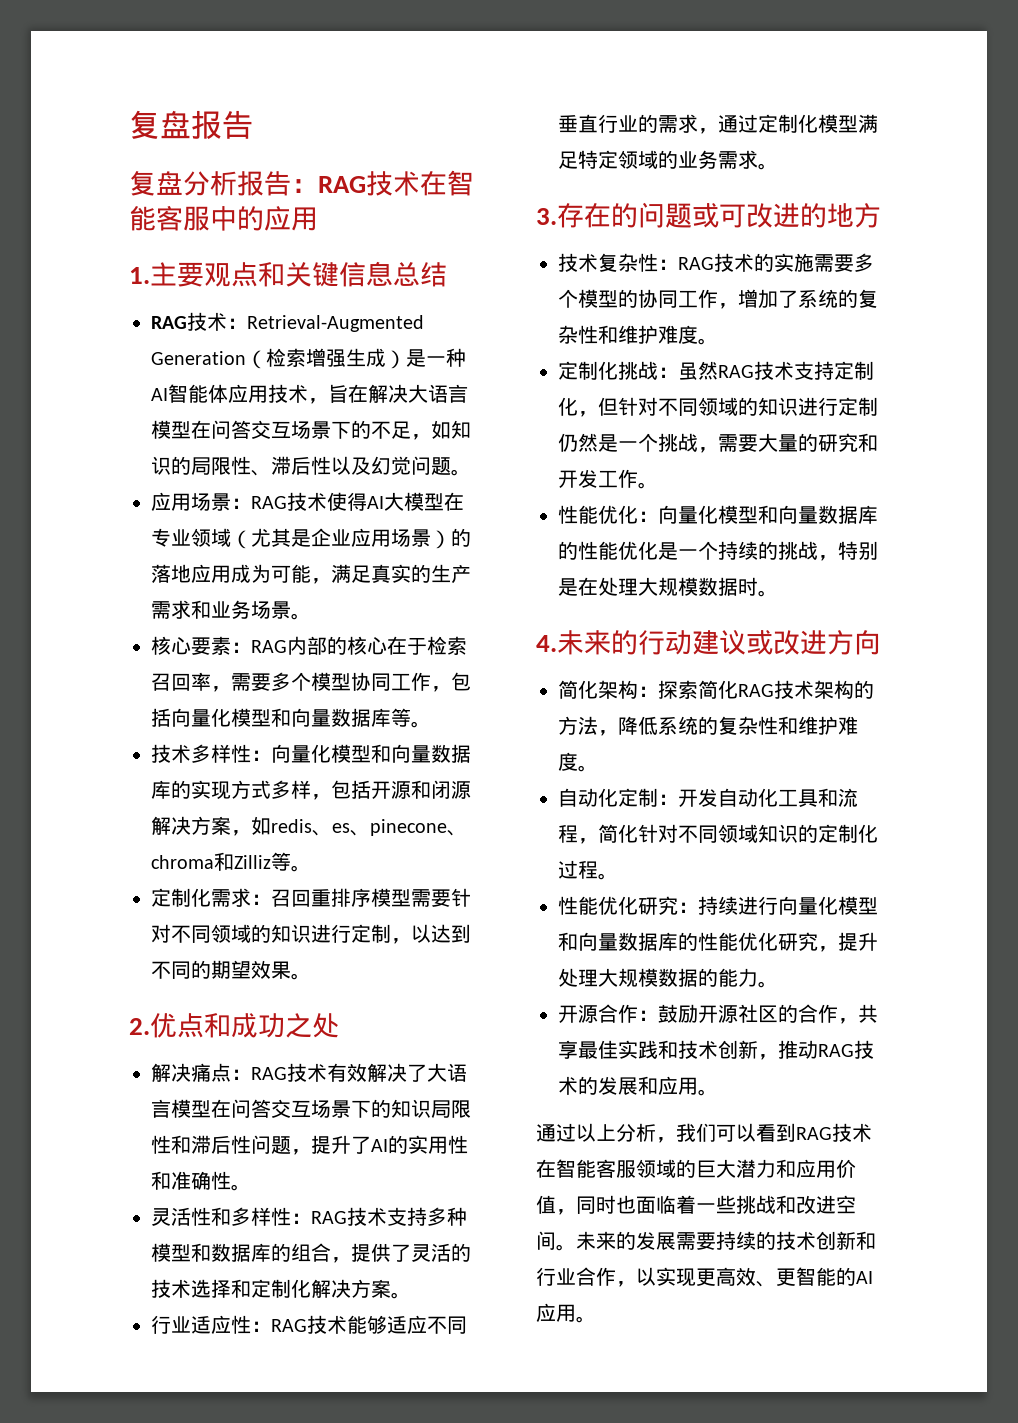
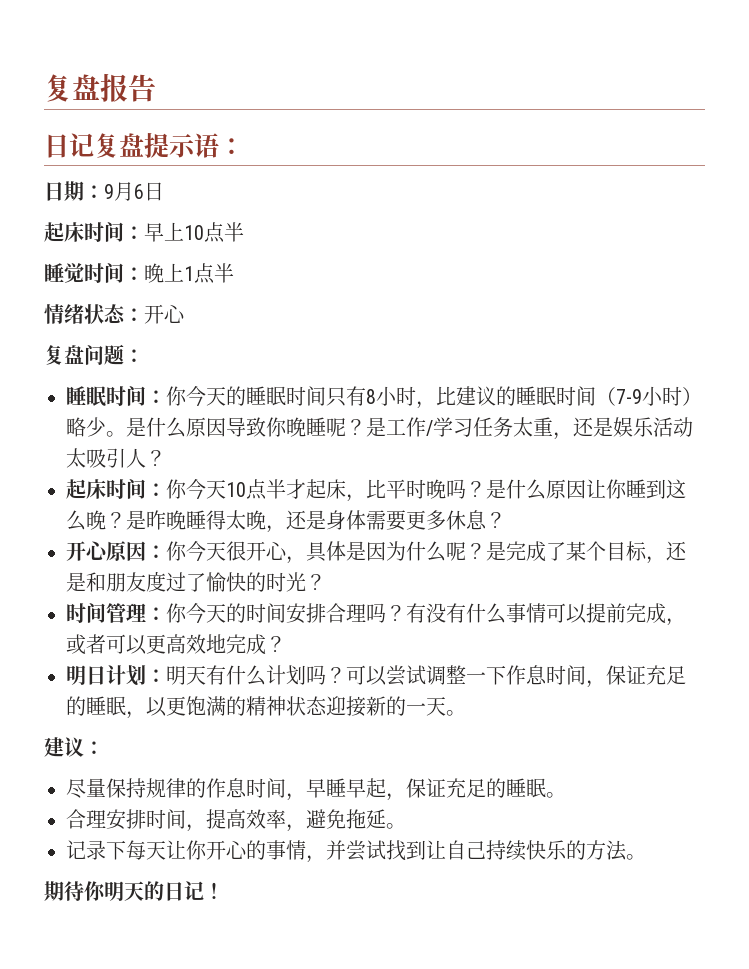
[129,170,474,196] [129,205,318,231] [129,261,447,287] [151,312,424,332] [151,348,466,369] [151,384,468,404] [151,420,471,440] [151,456,471,476] [151,492,464,511] [151,528,471,549] [151,564,471,584] [151,600,311,620] [151,636,467,655] [151,672,471,692] [151,708,431,728] [151,744,471,763] [151,780,471,800] [151,816,467,836] [151,852,311,872] [151,888,471,907] [151,924,471,944] [151,960,311,980] [129,1013,339,1038] [151,1063,467,1082] [151,1099,471,1118] [151,1135,468,1155] [151,1171,251,1191] [151,1207,467,1226] [151,1243,471,1263] [151,1279,411,1299] [151,1315,467,1334] [558,114,878,134] [558,150,778,170] [536,202,881,228] [558,253,874,272] [558,289,878,309] [558,325,718,345] [558,361,874,380] [558,397,878,417] [558,433,878,453] [558,469,658,489] [558,505,878,524] [558,541,878,561] [558,577,778,597] [536,630,881,655] [558,680,874,699] [558,716,858,736] [558,752,598,772] [558,788,858,807] [558,824,878,844] [558,860,618,880] [558,896,878,915] [558,932,878,952] [558,968,778,988] [558,1004,878,1024] [558,1040,874,1060] [558,1076,718,1096] [536,1123,872,1143] [536,1159,856,1178] [536,1195,856,1215] [536,1231,876,1251] [536,1267,873,1287] [536,1303,596,1323] 复盘分析报告：RAG技术在智能客服中的应用 // 1.主要观点和关键信息总结 // RAG技术：Retrieval-Augmented Generation（检索增强生成）是一种AI智能体应用技术，旨在解决大语言模型在问答交互场景下的不足，如知识的局限性、滞后性以及幻觉问题。 // 应用场景：RAG技术使得AI大模型在专业领域（尤其是企业应用场景）的落地应用成为可能，满足真实的生产需求和业务场景。 // 核心要素：RAG内部的核心在于检索召回率，需要多个模型协同工作，包括向量化模型和向量数据库等。 // 技术多样性：向量化模型和向量数据库的实现方式多样，包括开源和闭源解决方案，如redis、es、pinecone、chroma和Zilliz等。 // 定制化需求：召回重排序模型需要针对不同领域的知识进行定制，以达到不同的期望效果。 // 2.优点和成功之处 // 解决痛点：RAG技术有效解决了大语言模型在问答交互场景下的知识局限性和滞后性问题，提升了AI的实用性和准确性。 // 灵活性和多样性：RAG技术支持多种模型和数据库的组合，提供了灵活的技术选择和定制化解决方案。 // 行业适应性：RAG技术能够适应不同垂直行业的需求，通过定制化模型满足特定领域的业务需求。 // 3.存在的问题或可改进的地方 // 技术复杂性：RAG技术的实施需要多个模型的协同工作，增加了系统的复杂性和维护难度。 // 定制化挑战：虽然RAG技术支持定制化，但针对不同领域的知识进行定制仍然是一个挑战，需要大量的研究和开发工作。 // 性能优化：向量化模型和向量数据库的性能优化是一个持续的挑战，特别是在处理大规模数据时。 // 4.未来的行动建议或改进方向 // 简化架构：探索简化RAG技术架构的方法，降低系统的复杂性和维护难度。 // 自动化定制：开发自动化工具和流程，简化针对不同领域知识的定制化过程。 // 性能优化研究：持续进行向量化模型和向量数据库的性能优化研究，提升处理大规模数据的能力。 // 开源合作：鼓励开源社区的合作，共享最佳实践和技术创新，推动RAG技术的发展和应用。 // 通过以上分析，我们可以看到RAG技术在智能客服领域的巨大潜力和应用价值，同时也面临着一些挑战和改进空间。未来的发展需要持续的技术创新和行业合作，以实现更高效、更智能的AI应用。 -> [44,133,244,158] [44,181,164,201] [44,222,244,243] [44,262,234,284] [44,304,186,324] [44,344,144,365] [66,386,702,409] [66,417,693,440] [66,448,166,468] [66,479,686,502] [66,510,506,533] [66,541,687,564] [66,571,326,592] [66,603,686,626] [66,634,286,655] [66,665,686,688] [66,696,466,719] [44,737,104,757] [66,778,566,801] [66,809,406,832] [66,840,646,863] [44,881,224,901] 日记复盘提示语： // 日期：9月6日 // 起床时间：早上10点半 // 睡觉时间：晚上1点半 // 情绪状态：开心 // 复盘问题： // 睡眠时间：你今天的睡眠时间只有8小时，比建议的睡眠时间（7-9小时）略少。是什么原因导致你晚睡呢？是工作/学习任务太重，还是娱乐活动太吸引人？ // 起床时间：你今天10点半才起床，比平时晚吗？是什么原因让你睡到这么晚？是昨晚睡得太晚，还是身体需要更多休息？ // 开心原因：你今天很开心，具体是因为什么呢？是完成了某个目标，还是和朋友度过了愉快的时光？ // 时间管理：你今天的时间安排合理吗？有没有什么事情可以提前完成，或者可以更高效地完成？ // 明日计划：明天有什么计划吗？可以尝试调整一下作息时间，保证充足的睡眠，以更饱满的精神状态迎接新的一天。 // 建议： // 尽量保持规律的作息时间，早睡早起，保证充足的睡眠。 // 合理安排时间，提高效率，避免拖延。 // 记录下每天让你开心的事情，并尝试找到让自己持续快乐的方法。 // 期待你明天的日记！

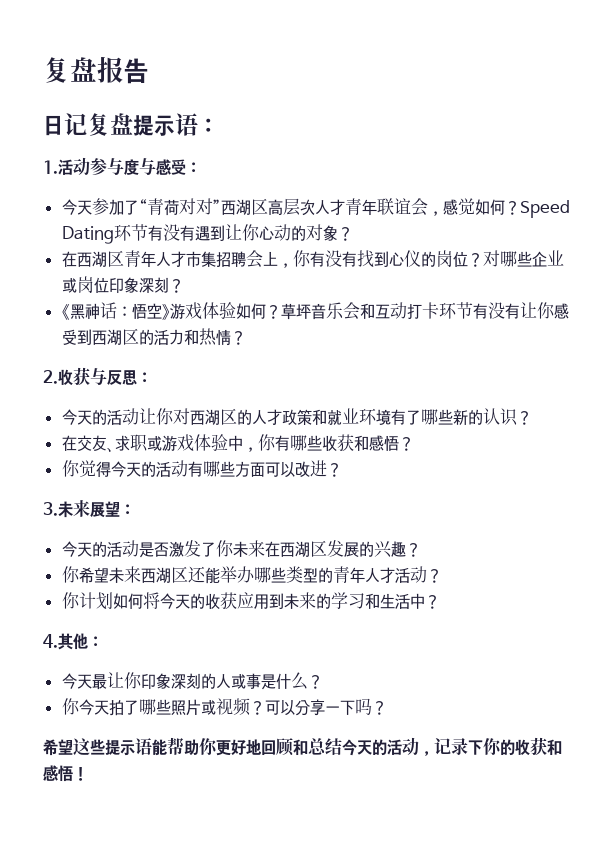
[44,181,164,201] [44,222,244,243] [44,262,234,284] [44,304,186,324] [44,344,144,365] [66,386,702,409] [66,417,693,440] [66,448,166,468] [66,479,686,502] [66,510,506,533] [66,541,687,564] [66,571,326,592] [66,603,686,626] [66,634,286,655] [66,665,686,688] [66,696,466,719] [44,737,104,757] [66,778,566,801] [66,809,406,832] [66,840,646,863] [44,881,204,901] 日期：9月6日 // 起床时间：早上10点半 // 睡觉时间：晚上1点半 // 情绪状态：开心 // 复盘问题： // 睡眠时间：你今天的睡眠时间只有8小时，比建议的睡眠时间（7-9小时）略少。是什么原因导致你晚睡呢？是工作/学习任务太重，还是娱乐活动太吸引人？ // 起床时间：你今天10点半才起床，比平时晚吗？是什么原因让你睡到这么晚？是昨晚睡得太晚，还是身体需要更多休息？ // 开心原因：你今天很开心，具体是因为什么呢？是完成了某个目标，还是和朋友度过了愉快的时光？ // 时间管理：你今天的时间安排合理吗？有没有什么事情可以提前完成，或者可以更高效地完成？ // 明日计划：明天有什么计划吗？可以尝试调整一下作息时间，保证充足的睡眠，以更饱满的精神状态迎接新的一天。 // 建议： // 尽量保持规律的作息时间，早睡早起，保证充足的睡眠。 // 合理安排时间，提高效率，避免拖延。 // 记录下每天让你开心的事情，并尝试找到让自己持续快乐的方法。 // 期待你明天的日记 -> [43,157,201,175] [61,198,570,218] [61,224,353,244] [61,250,564,268] [61,276,184,294] [61,302,569,320] [61,328,246,346] [43,367,152,386] [61,408,532,426] [61,434,414,453] [61,460,342,478] [43,500,135,518] [61,540,421,558] [61,566,442,584] [61,592,440,610] [43,633,103,650] [61,672,323,690] [61,698,387,716] [43,737,562,756] [43,765,73,782] 1.活动参与度与感受： // 今天参加了“青荷对对”西湖区高层次人才青年联谊会，感觉如何？Speed Dating环节有没有遇到让你心动的对象？ // 在西湖区青年人才市集招聘会上，你有没有找到心仪的岗位？对哪些企业或岗位印象深刻？ // 《黑神话：悟空》游戏体验如何？草坪音乐会和互动打卡环节有没有让你感受到西湖区的活力和热情？ // 2.收获与反思： // 今天的活动让你对西湖区的人才政策和就业环境有了哪些新的认识？ // 在交友、求职或游戏体验中，你有哪些收获和感悟？ // 你觉得今天的活动有哪些方面可以改进？ // 3.未来展望： // 今天的活动是否激发了你未来在西湖区发展的兴趣？ // 你希望未来西湖区还能举办哪些类型的青年人才活动？ // 你计划如何将今天的收获应用到未来的学习和生活中？ // 4.其他： // 今天最让你印象深刻的人或事是什么？ // 你今天拍了哪些照片或视频？可以分享一下吗？ // 希望这些提示语能帮助你更好地回顾和总结今天的活动，记录下你的收获和感悟

